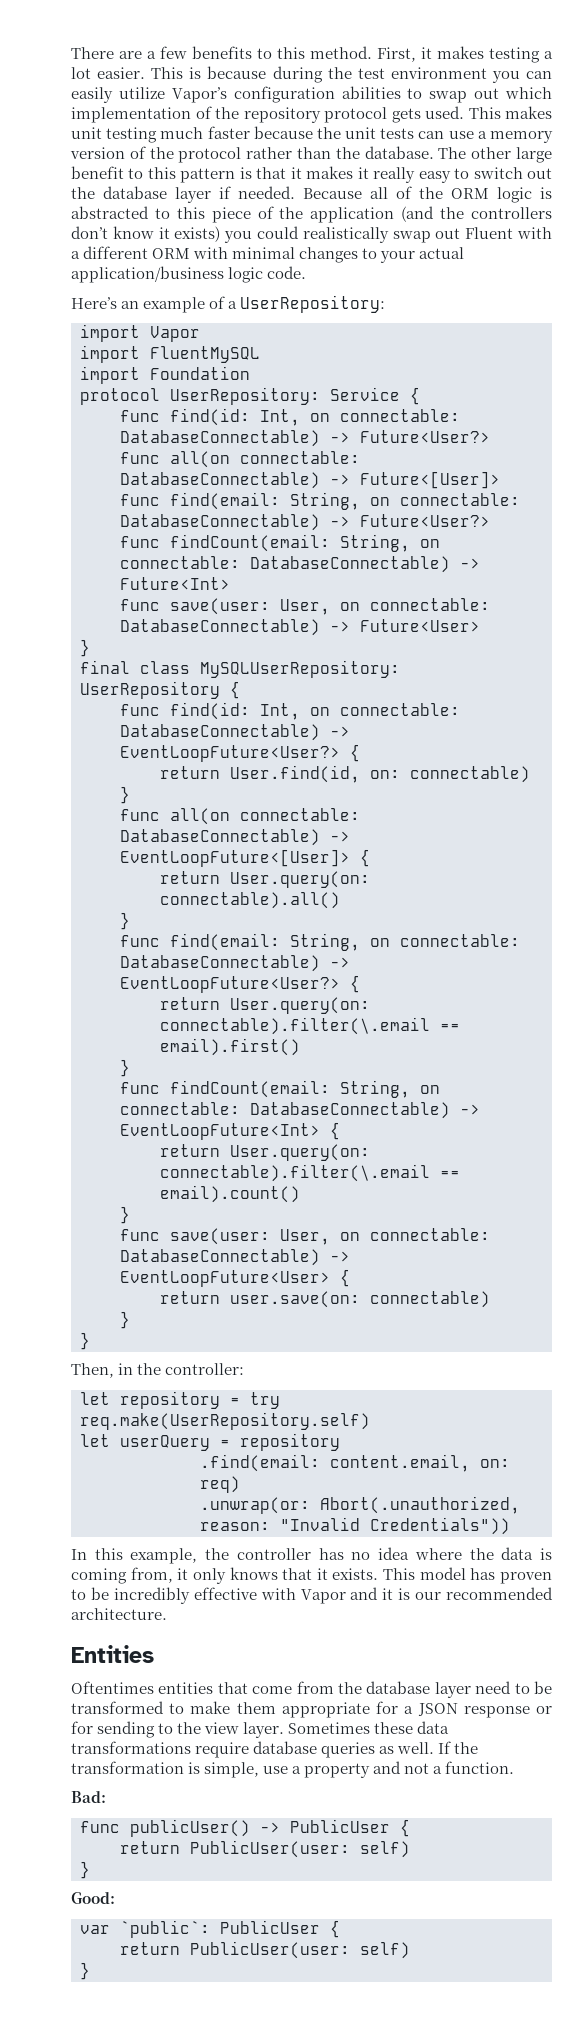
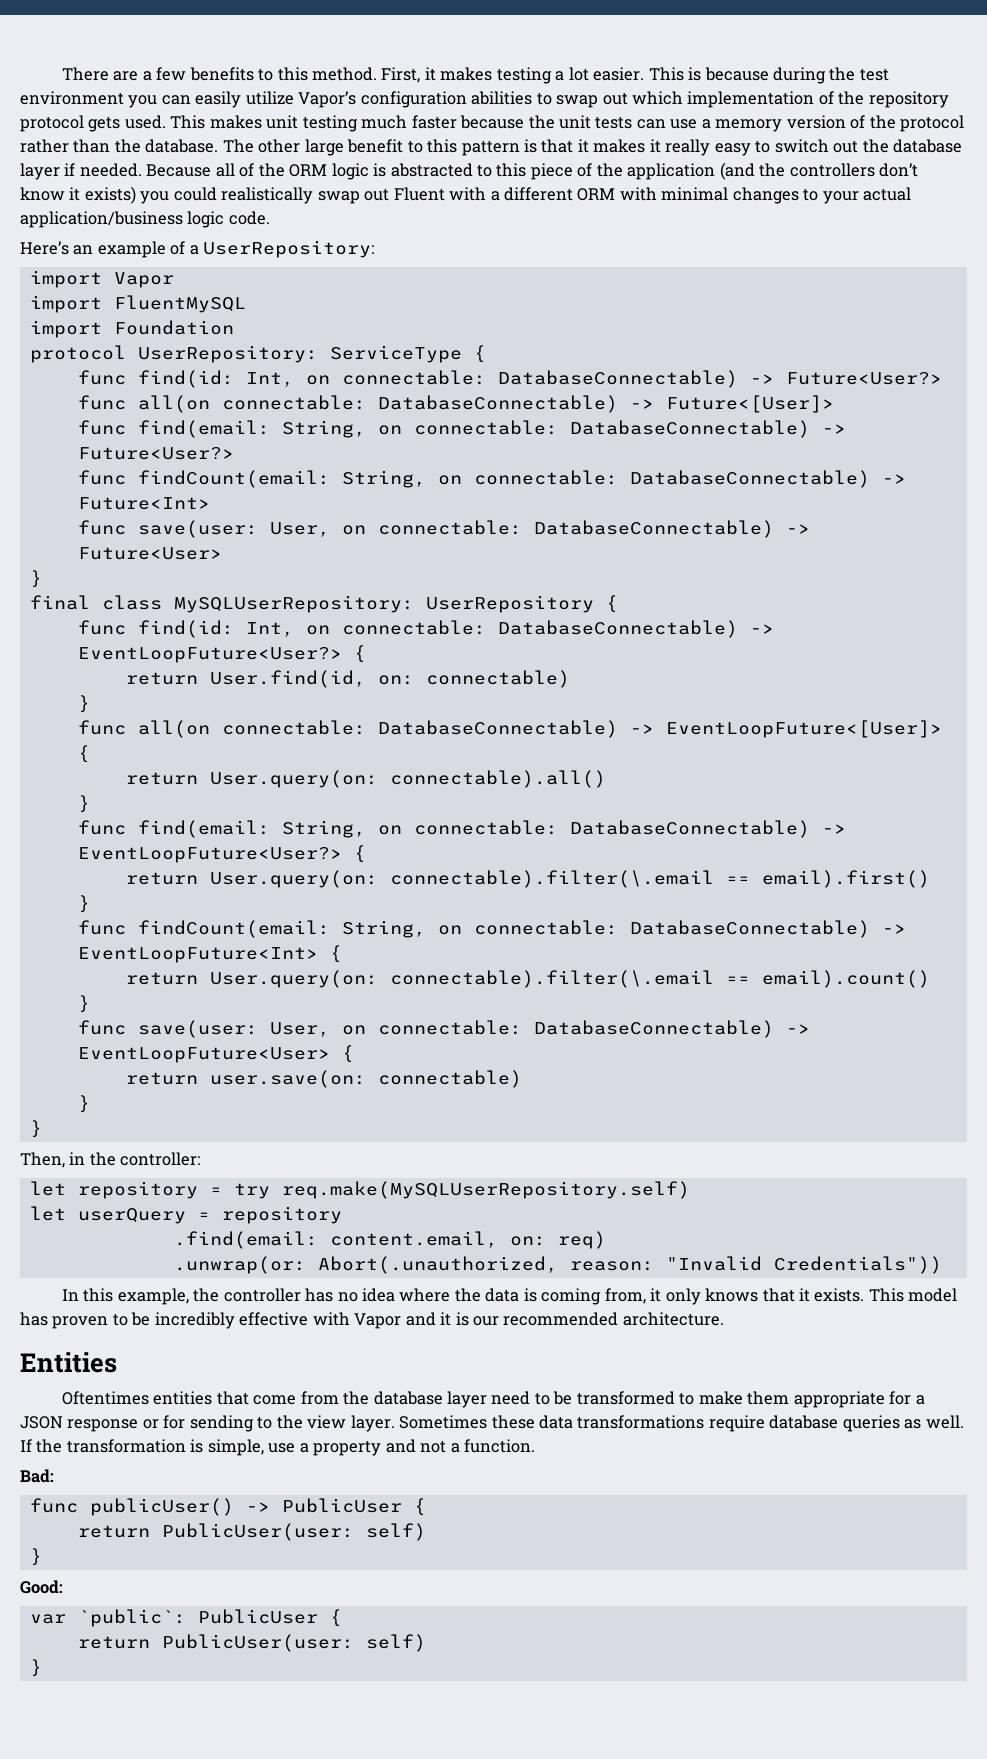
[330,387,400,401] Service -> [329,345,462,363] ServiceType
[80,1412,370,1430] req.make(UserRepository.self) -> [281,1181,690,1199] req.make(MySQLUserRepository.self)

